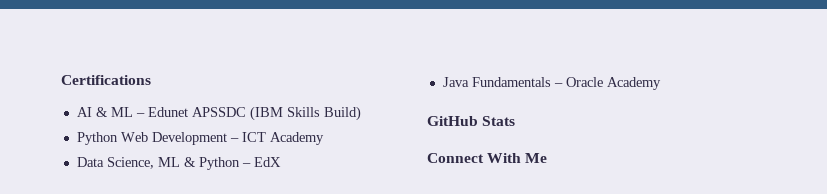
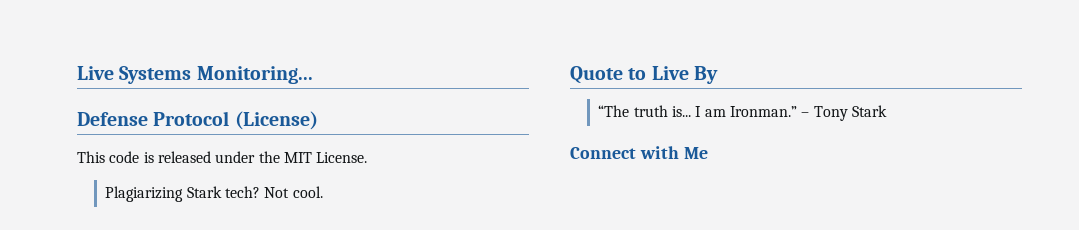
[61,75,151,85] [76,106,361,121] [76,132,324,145] [76,157,281,170] [442,77,661,90] [427,116,516,126] Certifications // AI & ML – Edunet APSSDC (IBM Skills Build) // Python Web Development – ICT Academy // Data Science, ML & Python – EdX // Java Fundamentals – Oracle Academy // GitHub Stats -> [77,66,313,84] [77,111,318,130] [77,151,368,163] [105,186,323,202] [570,66,719,84] [598,105,887,121] Live Systems Monitoring... // Defense Protocol (License) // This code is released under the MIT License. // Plagiarizing Stark tech? Not cool. // Quote to Live By // “The truth is... I am Ironman.” – Tony Stark
[487,153,522,163] With -> [639,146,679,159] with

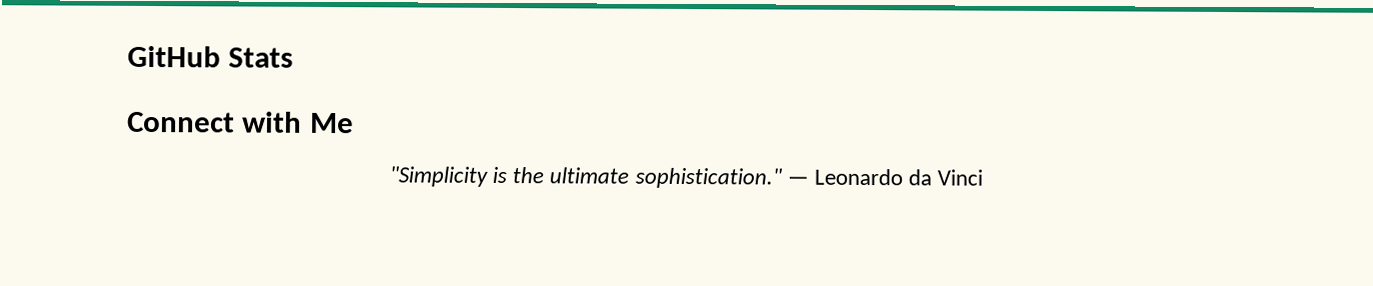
[77,66,313,84] [77,111,318,130] [77,151,368,163] [105,186,323,202] [570,66,719,84] [598,105,887,121] [570,146,708,159] Live Systems Monitoring... // Defense Protocol (License) // This code is released under the MIT License. // Plagiarizing Stark tech? Not cool. // Quote to Live By // “The truth is... I am Ironman.” – Tony Stark // Connect with Me -> [127,45,294,68] [127,111,354,134] [388,166,984,189] GitHub Stats // Connect with Me // "Simplicity is the ultimate sophistication." — Leonardo da Vinci

